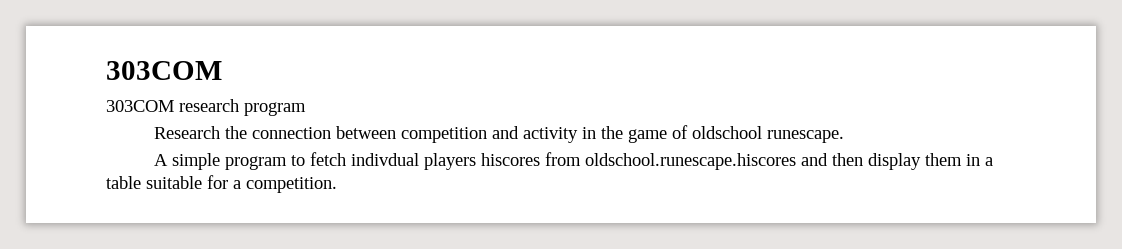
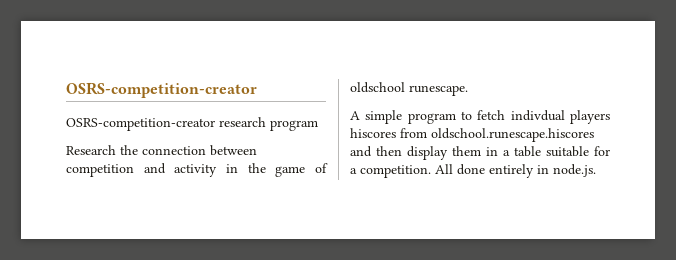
[106,61,222,80] [106,100,174,112] 303COM // 303COM -> [66,82,257,98] [66,118,215,131] OSRS-competition-creator // OSRS-competition-creator
(337, 185) none -> [435,164,596,178] All done entirely in node.js.

